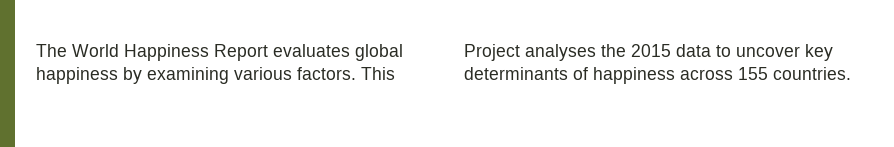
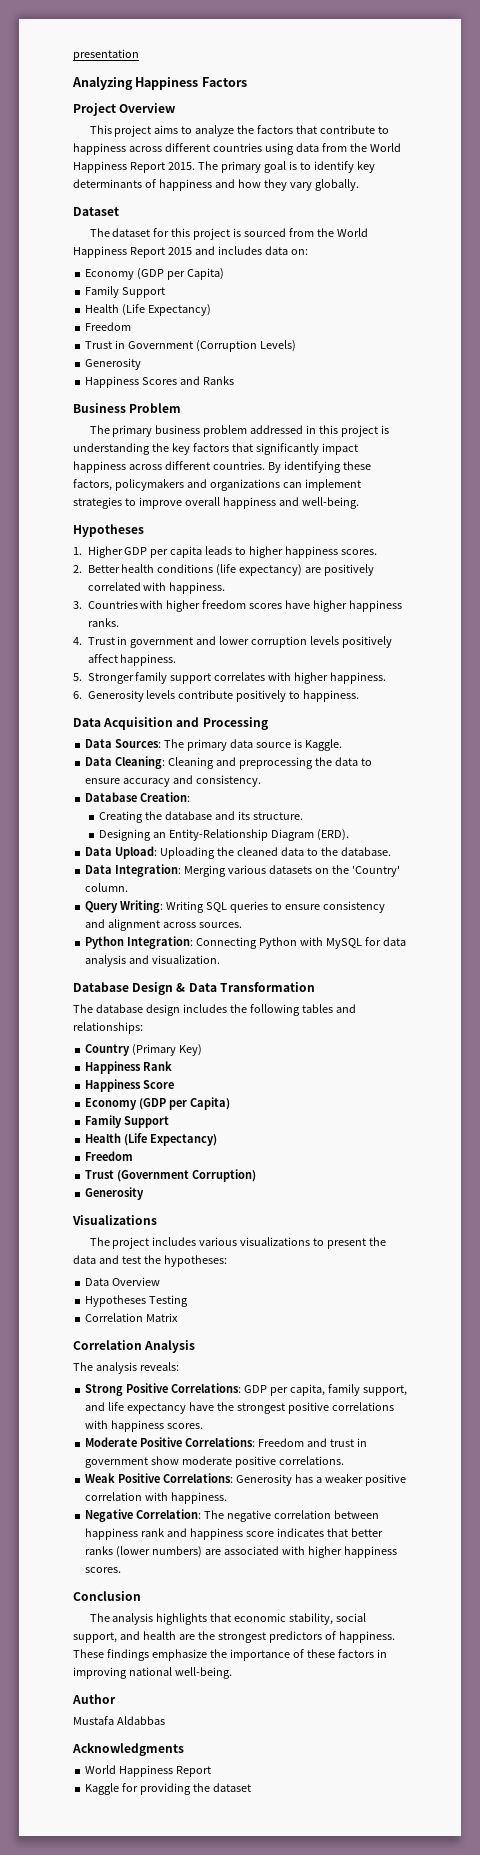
[36,44,403,61] [36,67,395,84] [464,44,833,61] [464,67,851,84] The World Happiness Report evaluates global happiness by examining various factors. This Project analyses the 2015 data to uncover key determinants of happiness across 155 countries. -> [73,49,139,61] [72,76,247,90] [73,103,176,116] [89,125,390,137] [73,143,401,155] [73,161,375,173] [73,179,359,191] [73,207,119,216] [89,228,369,240] [73,246,308,258] [85,268,225,280] [85,286,166,298] [85,304,212,316] [85,322,132,331] [85,340,296,352] [85,358,142,370] [85,376,235,388] [73,403,182,413] [89,425,390,437] [73,443,358,455] [73,461,371,473] [73,479,361,491] [73,497,359,509] [73,524,144,537] [73,546,378,558] [73,564,375,576] [87,582,226,594] [73,600,403,612] [87,618,119,627] [73,636,393,648] [87,654,177,666] [73,672,387,684] [73,690,360,702] [73,717,268,730] [85,739,342,751] [85,756,372,769] [85,775,262,787] [85,792,191,802] [99,811,304,823] [99,829,350,841] [85,846,391,859] [85,864,400,877] [85,883,129,892] [85,900,385,913] [85,919,243,931] [85,936,406,949] [85,955,221,967] [73,982,315,995] [73,1004,356,1016] [73,1022,143,1034] [85,1044,203,1056] [85,1061,173,1074] [85,1079,175,1092] [85,1097,231,1110] [85,1115,170,1128] [85,1133,218,1146] [85,1151,134,1161] [85,1169,257,1182] [85,1187,145,1200] [72,1215,157,1225] [89,1237,387,1249] [73,1255,227,1267] [85,1277,161,1286] [85,1295,189,1307] [85,1313,179,1322] [73,1340,196,1353] [73,1362,179,1374] [85,1383,407,1396] [85,1402,394,1414] [85,1420,204,1432] [85,1437,367,1447] [85,1456,344,1468] [85,1473,406,1486] [85,1492,228,1504] [85,1509,379,1522] [85,1528,383,1540] [85,1546,397,1558] [85,1567,122,1573] [73,1591,141,1601] [89,1613,367,1625] [73,1631,395,1643] [73,1649,387,1661] [73,1667,232,1679] [72,1694,116,1704] [73,1716,165,1725] [72,1743,184,1756] [85,1765,212,1777] [85,1783,251,1795] presentation // Analyzing Happiness Factors // Project Overview // This project aims to analyze the factors that contribute to happiness across different countries using data from the World Happiness Report 2015. The primary goal is to identify key determinants of happiness and how they vary globally. // Dataset // The dataset for this project is sourced from the World Happiness Report 2015 and includes data on: // Economy (GDP per Capita) // Family Support // Health (Life Expectancy) // Freedom // Trust in Government (Corruption Levels) // Generosity // Happiness Scores and Ranks // Business Problem // The primary business problem addressed in this project is understanding the key factors that significantly impact happiness across different countries. By identifying these factors, policymakers and organizations can implement strategies to improve overall happiness and well-being. // Hypotheses // 1. Higher GDP per capita leads to higher happiness scores. // 2. Better health conditions (life expectancy) are positively correlated with happiness. // 3. Countries with higher freedom scores have higher happiness ranks. // 4. Trust in government and lower corruption levels positively affect happiness. // 5. Stronger family support correlates with higher happiness. // 6. Generosity levels contribute positively to happiness. // Data Acquisition and Processing // Data Sources: The primary data source is Kaggle. // Data Cleaning: Cleaning and preprocessing the data to ensure accuracy and consistency. // Database Creation: // Creating the database and its structure. // Designing an Entity-Relationship Diagram (ERD). // Data Upload: Uploading the cleaned data to the database. // Data Integration: Merging various datasets on the 'Country' column. // Query Writing: Writing SQL queries to ensure consistency and alignment across sources. // Python Integration: Connecting Python with MySQL for data analysis and visualization. // Database Design & Data Transformation // The database design includes the following tables and relationships: // Country (Primary Key) // Happiness Rank // Happiness Score // Economy (GDP per Capita) // Family Support // Health (Life Expectancy) // Freedom // Trust (Government Corruption) // Generosity // Visualizations // The project includes various visualizations to present the data and test the hypotheses: // Data Overview // Hypotheses Testing // Correlation Matrix // Correlation Analysis // The analysis reveals: // Strong Positive Correlations: GDP per capita, family support, and life expectancy have the strongest positive correlations with happiness scores. // Moderate Positive Correlations: Freedom and trust in government show moderate positive correlations. // Weak Positive Correlations: Generosity has a weaker positive correlation with happiness. // Negative Correlation: The negative correlation between happiness rank and happiness score indicates that better ranks (lower numbers) are associated with higher happiness scores. // Conclusion // The analysis highlights that economic stability, social support, and health are the strongest predictors of happiness. These findings emphasize the importance of these factors in improving national well-being. // Author // Mustafa Aldabbas // Acknowledgments // World Happiness Report // Kaggle for providing the dataset

